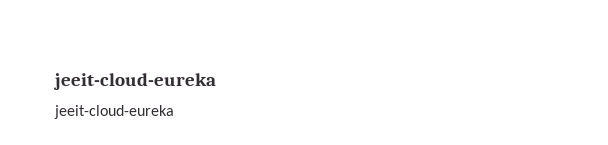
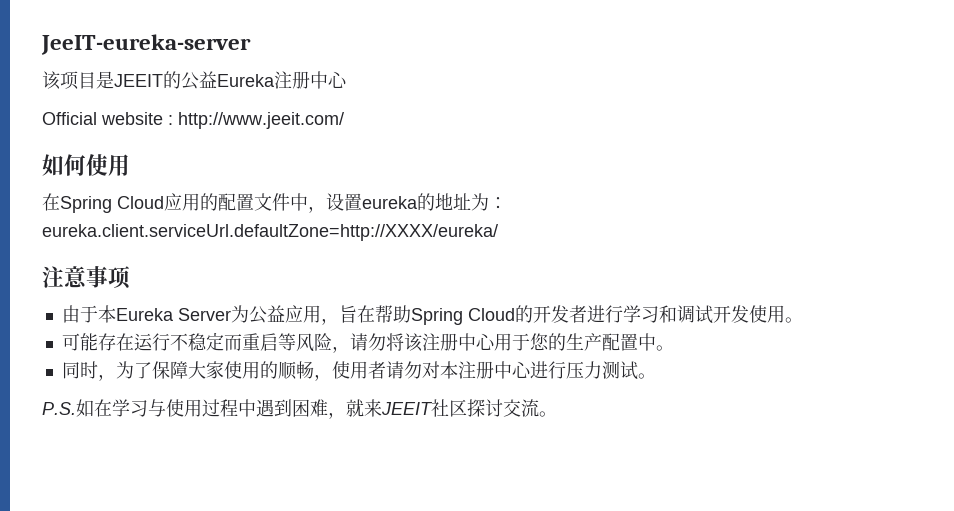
[54,73,216,90] [54,105,174,119] jeeit-cloud-eureka // jeeit-cloud-eureka -> [41,34,251,55] [42,71,347,90] [42,112,344,129] [42,154,130,176] [42,193,507,213] [42,224,498,241] [42,266,131,289] [61,305,803,325] [61,332,674,353] [61,361,656,381] [42,399,557,419] JeeIT-eureka-server // 该项目是JEEIT的公益Eureka注册中心 // Official website : http://www.jeeit.com/ // 如何使用 // 在Spring Cloud应用的配置文件中，设置eureka的地址为：eureka.client.serviceUrl.defaultZone=http://XXXX/eureka/ // 注意事项 // 由于本Eureka Server为公益应用，旨在帮助Spring Cloud的开发者进行学习和调试开发使用。 // 可能存在运行不稳定而重启等风险，请勿将该注册中心用于您的生产配置中。 // 同时，为了保障大家使用的顺畅，使用者请勿对本注册中心进行压力测试。 // P.S.如在学习与使用过程中遇到困难，就来JEEIT社区探讨交流。

